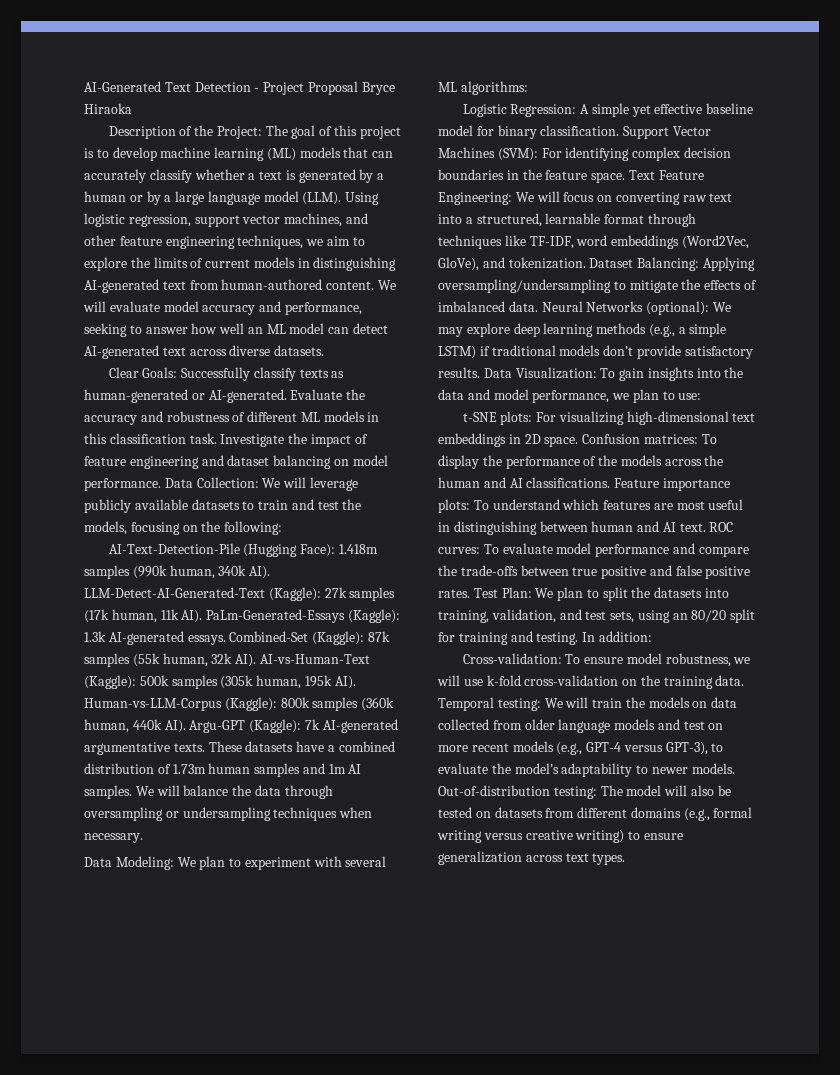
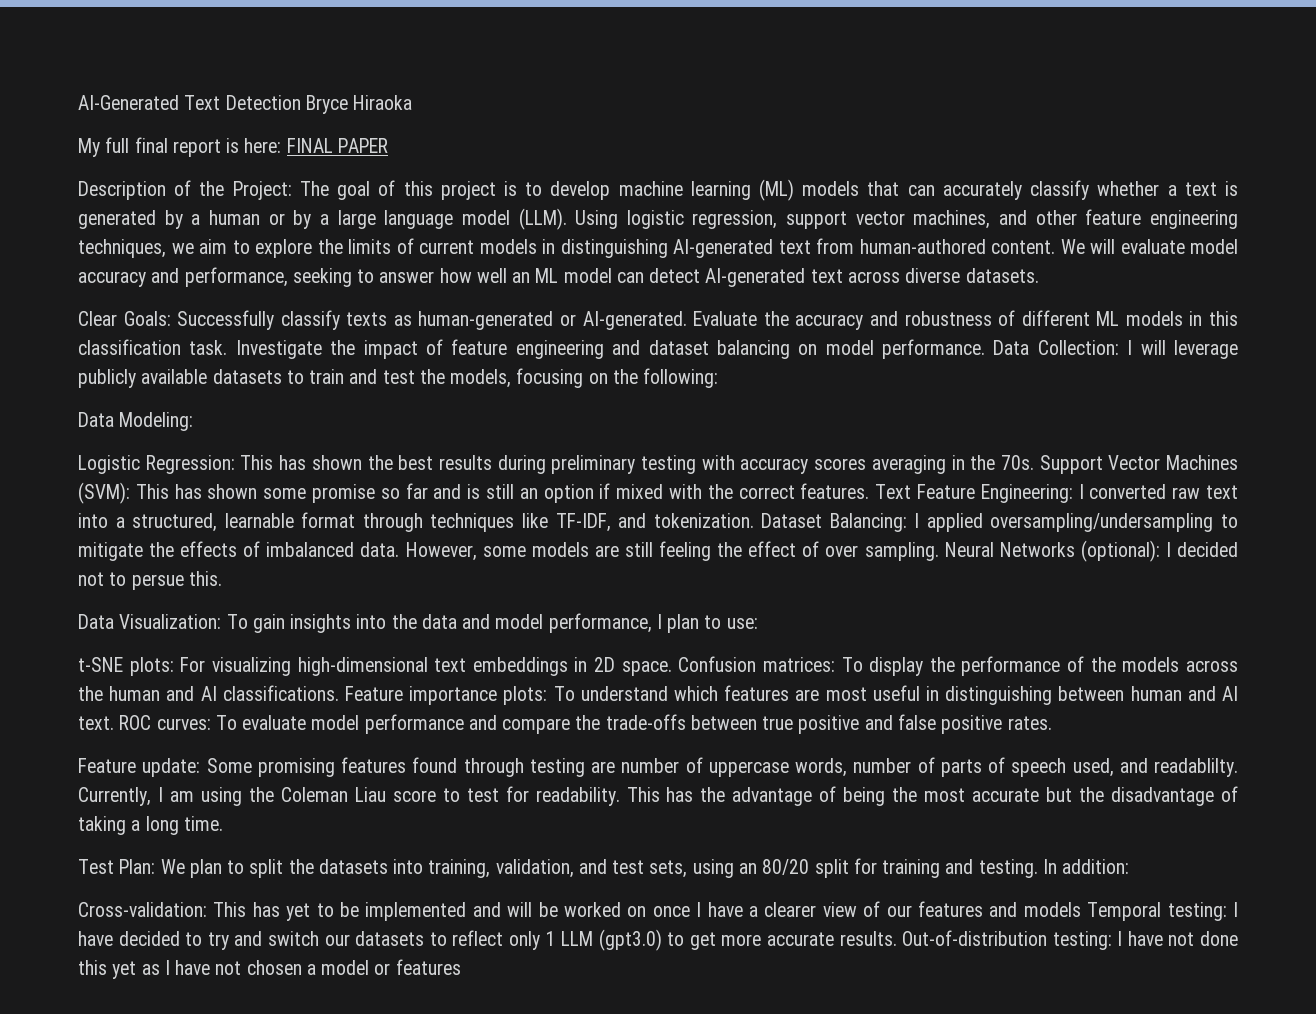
[254,81,358,95] - Project Proposal -> (301, 102) none
(132, 108) none -> [78,137,388,157] // My full final report is here: FINAL PAPER
[262,478,281,488] We -> [1127,340,1133,355] I
[108,543,378,557] [84,565,271,579] [84,587,396,601] [84,609,400,623] [84,631,390,645] [84,653,370,667] [84,675,356,689] [84,697,395,711] [84,719,398,733] [84,741,395,755] [84,763,362,777] [84,785,333,799] [84,807,373,821] [84,833,143,843] [84,856,387,870] [438,81,528,95] [462,103,754,117] [438,125,711,139] [438,147,731,161] [438,169,704,183] [438,191,680,205] AI-Text-Detection-Pile (Hugging Face): 1.418m samples (990k human, 340k AI). LLM-Detect-AI-Generated-Text (Kaggle): 27k samples (17k human, 11k AI). PaLm-Generated-Essays (Kaggle): 1.3k AI-generated essays. Combined-Set (Kaggle): 87k samples (55k human, 32k AI). AI-vs-Human-Text (Kaggle): 500k samples (305k human, 195k AI). Human-vs-LLM-Corpus (Kaggle): 800k samples (360k human, 440k AI). Argu-GPT (Kaggle): 7k AI-generated argumentative texts. These datasets have a combined distribution of 1.73m human samples and 1m AI samples. We will balance the data through oversampling or undersampling techniques when necessary. // Data Modeling: We plan to experiment with several ML algorithms: // Logistic Regression: A simple yet effective baseline model for binary classification. Support Vector Machines (SVM): For identifying complex decision boundaries in the feature space. Text Feature Engineering: We will focus on converting -> [78,412,194,431] [78,455,1239,474] [78,482,1167,504] Data Modeling: // Logistic Regression: This has shown the best results during preliminary testing with accuracy scores averaging in the 70s. Support Vector Machines (SVM): This has shown some promise so far and is still an option if mixed with the correct features. Text Feature Engineering: I converted
[576,235,749,249] [438,257,479,271] word embeddings (Word2Vec, GloVe), -> (611, 522) none
[702,257,755,271] Applying -> [914,513,983,532] I applied
[541,301,731,315] [438,323,727,337] [438,345,753,359] [438,367,480,378] Neural Networks (optional): We may explore deep learning methods (e.g., a simple LSTM) if traditional models don’t provide satisfactory results. -> [405,540,1238,562] [78,571,222,590] However, some models are still feeling the effect of over sampling. Neural Networks (optional): I decided not to persue this. //
[612,393,630,400] we -> [656,614,662,629] I
(470, 593) none -> [78,757,1238,777] [78,786,1238,806] [78,816,223,835] // Feature update: Some promising features found through testing are number of uppercase words, number of parts of speech used, and readablilty. Currently, I am using the Coleman Liau score to test for readability. This has the advantage of being the most accurate but the disadvantage of taking a long time. //
[565,653,751,667] [437,675,745,689] [438,697,738,711] [438,719,724,733] [438,741,724,755] [438,763,735,777] [438,785,731,799] [438,807,753,821] [437,830,683,843] [438,851,626,865] To ensure model robustness, we will use k-fold cross-validation on the training data. Temporal testing: We will train the models on data collected from older language models and test on more recent models (e.g., GPT-4 versus GPT-3), to evaluate the model’s adaptability to newer models. Out-of-distribution testing: The model will also be tested on datasets from different domains (e.g., formal writing versus creative writing) to ensure generalization across text types. -> [213,901,1238,921] [78,929,1238,951] [78,959,461,979] This has yet to be implemented and will be worked on once I have a clearer view of our features and models Temporal testing: I have decided to try and switch our datasets to reflect only 1 LLM (gpt3.0) to get more accurate results. Out-of-distribution testing: I have not done this yet as I have not chosen a model or features

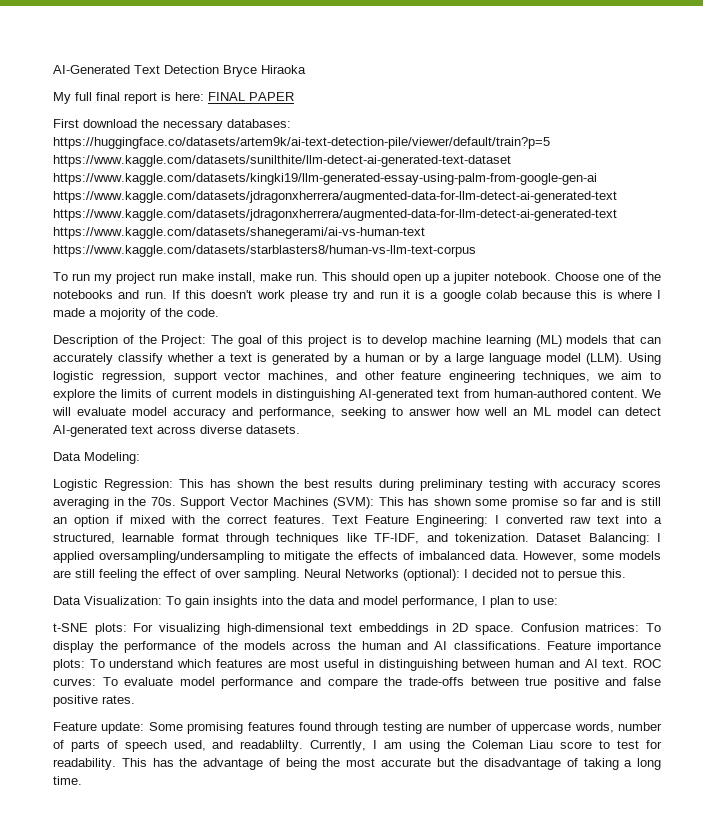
(388, 145) none -> [53,119,291,131] [53,137,550,149] [53,155,511,167] [53,173,597,185] [53,191,617,203] [53,209,617,221] [53,227,425,239] [53,245,476,257] [53,272,661,284] [53,290,661,302] [53,308,219,320] // First download the necessary databases: https://huggingface.co/datasets/artem9k/ai-text-detection-pile/viewer/default/train?p=5 https://www.kaggle.com/datasets/sunilthite/llm-detect-ai-generated-text-dataset https://www.kaggle.com/datasets/kingki19/llm-generated-essay-using-palm-from-google-gen-ai https://www.kaggle.com/datasets/jdragonxherrera/augmented-data-for-llm-detect-ai-generated-text https://www.kaggle.com/datasets/jdragonxherrera/augmented-data-for-llm-detect-ai-generated-text https://www.kaggle.com/datasets/shanegerami/ai-vs-human-text https://www.kaggle.com/datasets/starblasters8/human-vs-llm-text-corpus // To run my project run make install, make run. This should open up a jupiter notebook. Choose one of the notebooks and run. If this doesn't work please try and run it is a google colab because this is where I made a mojority of the code.
[78,310,1238,330] [78,339,1239,359] [78,368,719,388] // Clear Goals: Successfully classify texts as human-generated or AI-generated. Evaluate the accuracy and robustness of different ML models in this classification task. Investigate the impact of feature engineering and dataset balancing on model performance. Data Collection: I will leverage publicly available datasets to train and test the models, focusing on the following: -> (300, 429) none
[78,858,1130,878] [78,901,1238,921] [78,929,1238,951] [78,959,461,979] // Test Plan: We plan to split the datasets into training, validation, and test sets, using an 80/20 split for training and testing. In addition: // Cross-validation: This has yet to be implemented and will be worked on once I have a clearer view of our features and models Temporal testing: I have decided to try and switch our datasets to reflect only 1 LLM (gpt3.0) to get more accurate results. Out-of-distribution testing: I have not done this yet as I have not chosen a model or features -> (82, 780) none

